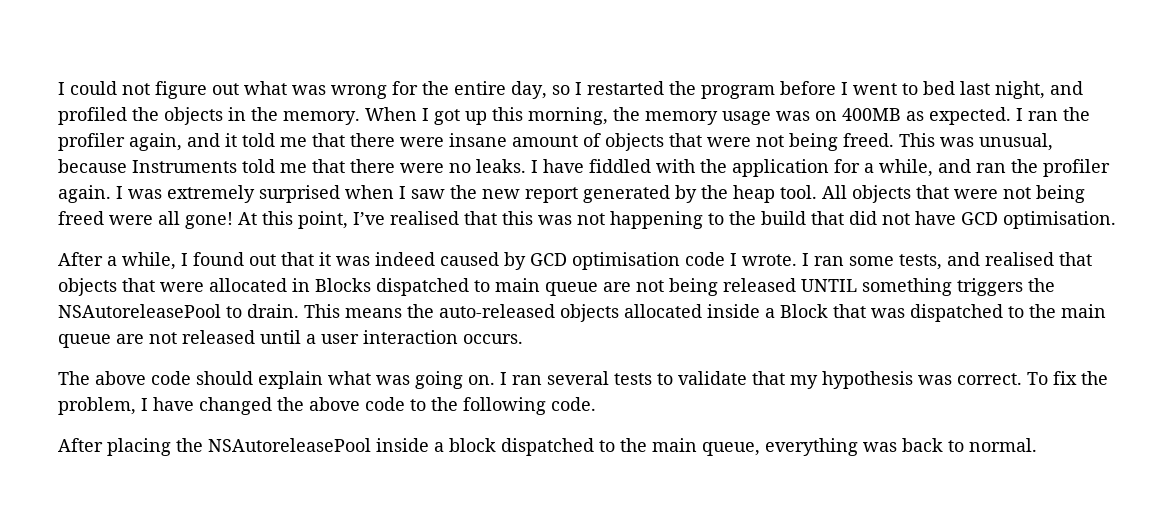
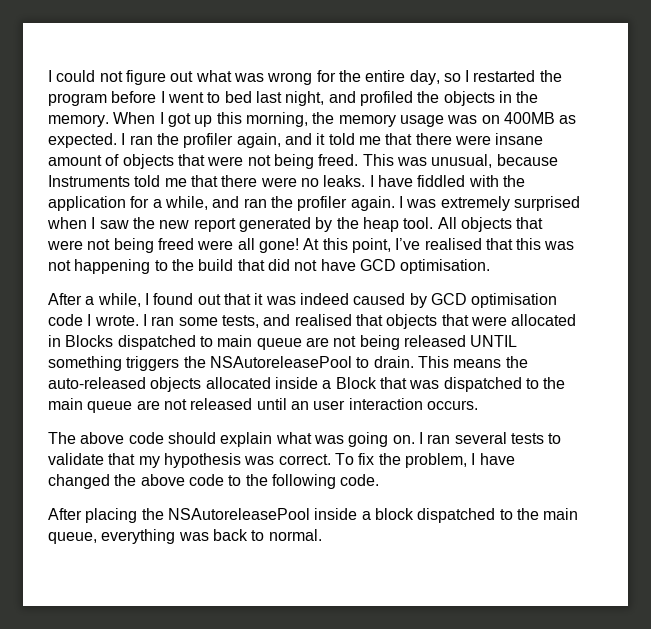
[306,334,316,344] a -> [290,401,309,410] an

